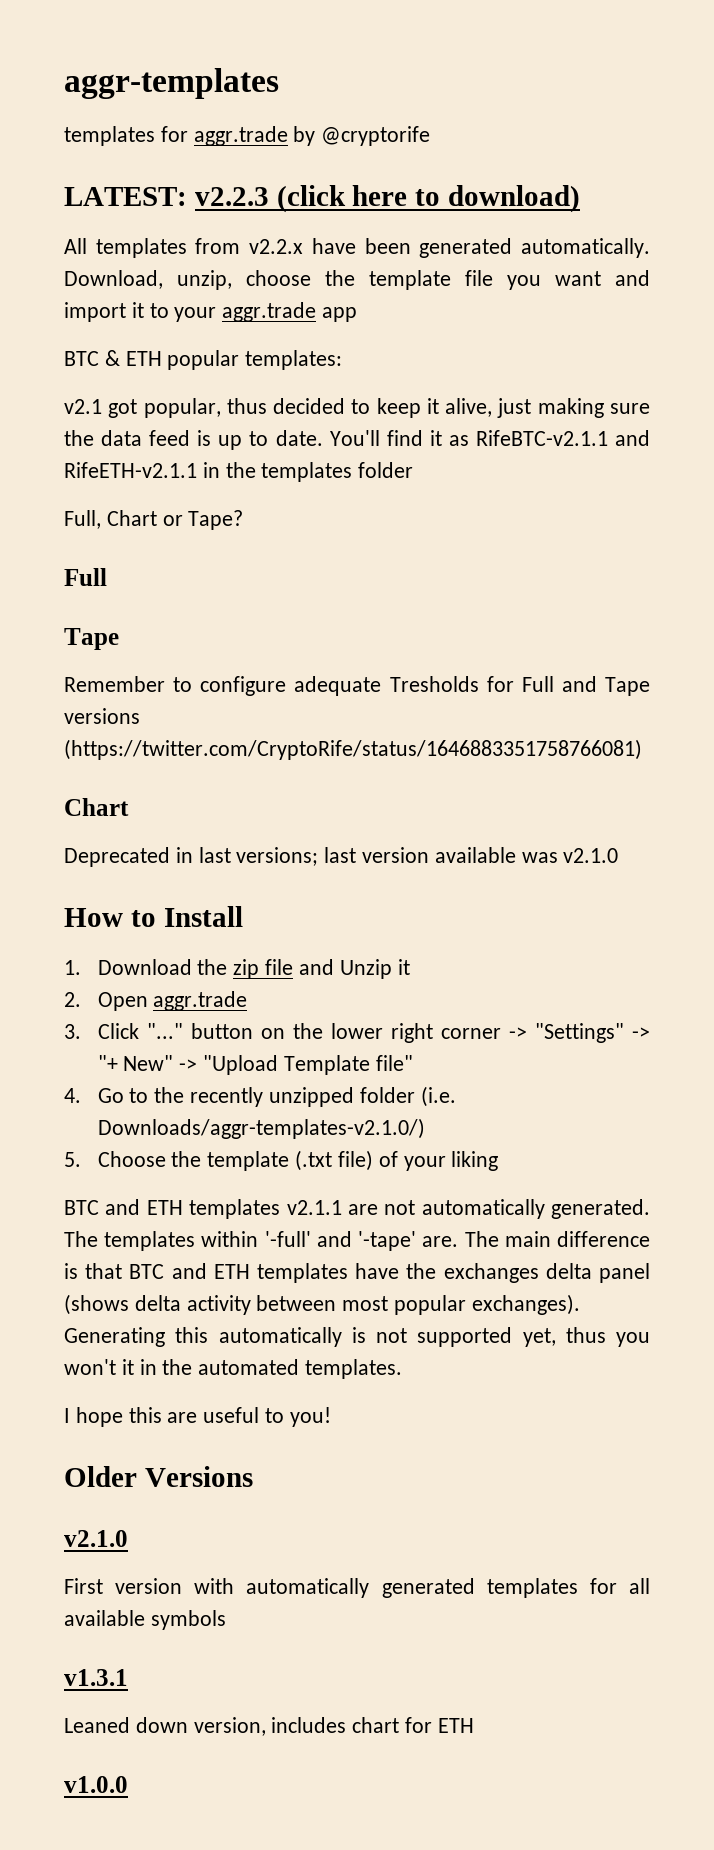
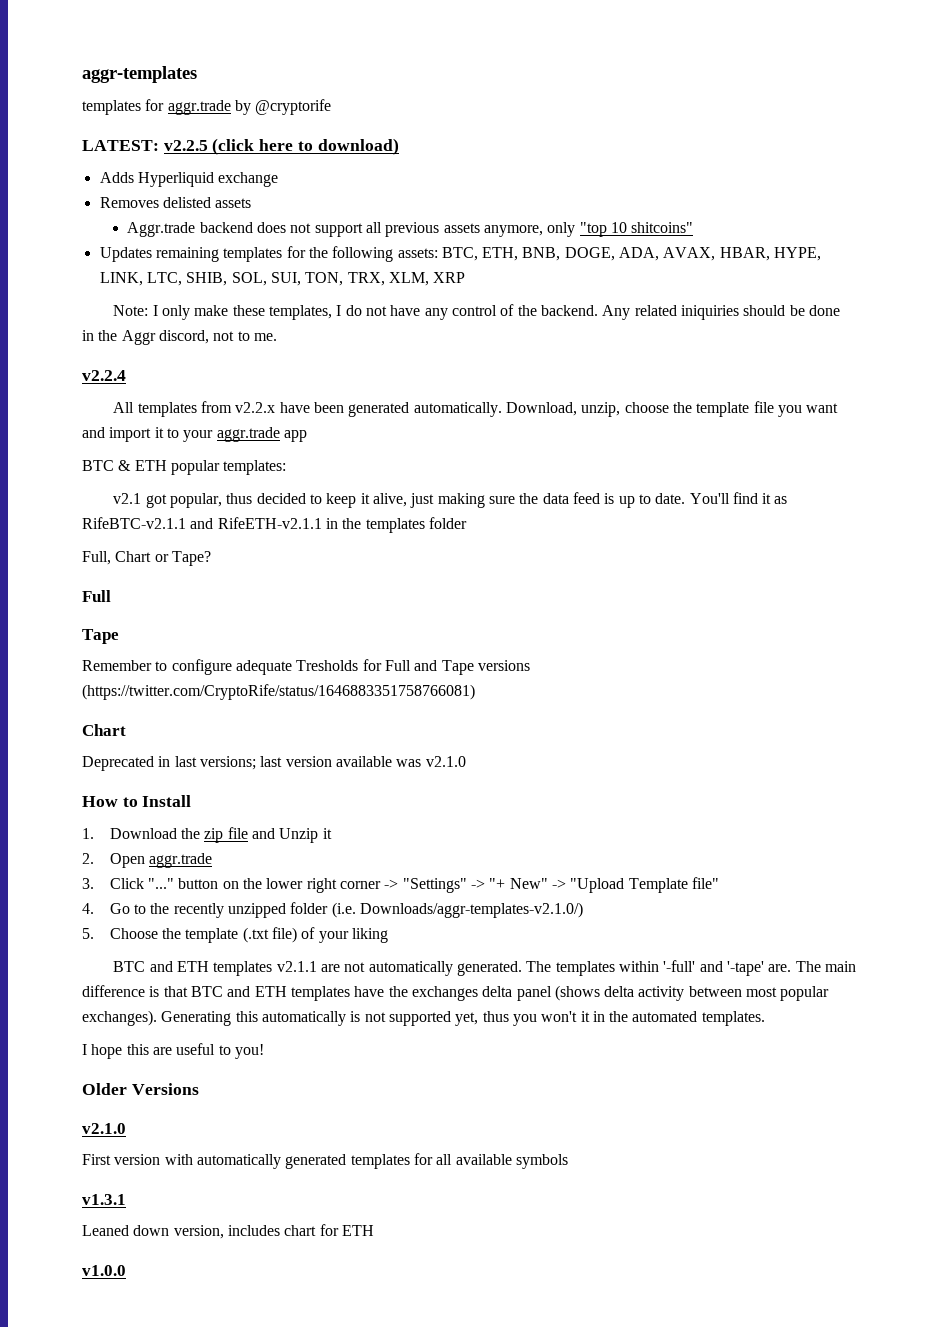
[194,187,269,206] v2.2.3 -> [163,140,208,151] v2.2.5
(581, 199) none -> [99,172,279,187] [99,197,252,208] [127,222,694,237] [99,246,822,262] [99,272,466,286] [113,304,840,320] [82,330,277,345] [82,370,126,381] // Adds Hyperliquid exchange // Removes delisted assets // Aggr.trade backend does not support all previous assets anymore, only "top 10 shitcoins" // Updates remaining templates for the following assets: BTC, ETH, BNB, DOGE, ADA, AVAX, HBAR, HYPE, LINK, LTC, SHIB, SOL, SUI, TON, TRX, XLM, XRP // Note: I only make these templates, I do not have any control of the backend. Any related iniquiries should be done in the Aggr discord, not to me. // v2.2.4

